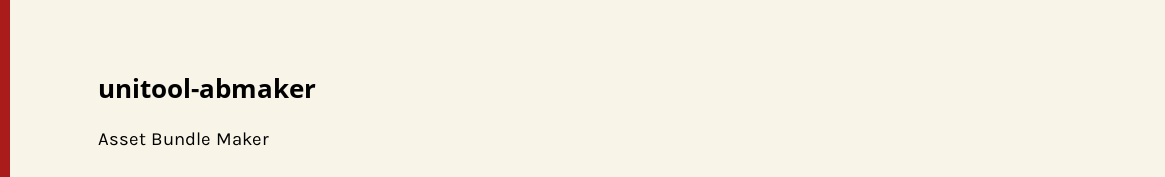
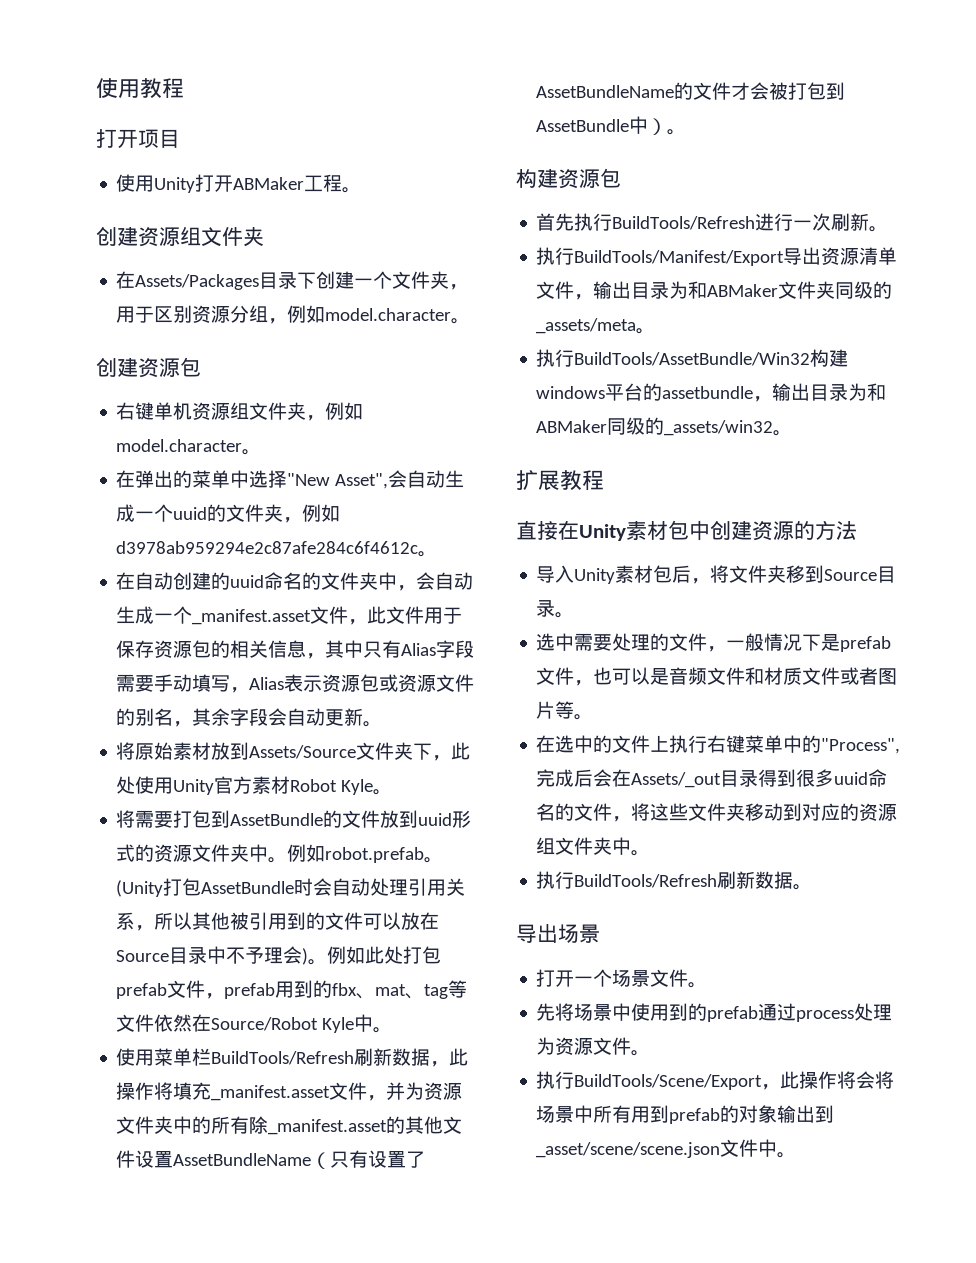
[98,78,316,98] [98,132,269,146] unitool-abmaker // Asset Bundle Maker -> [96,78,184,99] [96,129,180,149] [116,174,362,193] [96,226,264,247] [116,271,469,290] [116,305,471,324] [96,357,201,378] [116,402,364,421] [116,439,262,455] [116,470,465,489] [116,504,341,523] [116,541,438,557] [116,572,474,591] [116,606,463,625] [116,640,475,659] [116,674,475,693] [116,708,383,727] [116,742,471,761] [116,776,393,795] [116,810,472,828] [116,844,444,863] [116,878,466,897] [116,912,440,931] [116,946,442,965] [116,980,468,999] [116,1014,393,1033] [116,1048,469,1067] [116,1082,463,1101] [116,1116,463,1135] [116,1150,426,1169] [536,82,846,100] [536,116,687,135] [516,168,621,189] [536,213,889,232] [536,247,898,266] [536,281,893,300] [536,318,656,334] [536,349,849,367] [536,383,887,402] [536,417,793,436] [516,470,604,491] [516,520,857,541] [536,565,897,584] [536,600,575,618] [536,633,892,652] [536,667,898,686] [536,701,594,720] [536,735,901,754] [536,769,888,788] [536,803,898,822] [536,837,651,856] [536,871,813,890] [516,924,600,943] [536,969,708,988] [536,1003,893,1022] [536,1037,651,1056] [536,1071,895,1090] [536,1105,835,1124] [536,1139,797,1158] 使用教程 // 打开项目 // 使用Unity打开ABMaker工程。 // 创建资源组文件夹 // 在Assets/Packages目录下创建一个文件夹，用于区别资源分组，例如model.character。 // 创建资源包 // 右键单机资源组文件夹，例如model.character。 // 在弹出的菜单中选择"New Asset",会自动生成一个uuid的文件夹，例如d3978ab959294e2c87afe284c6f4612c。 // 在自动创建的uuid命名的文件夹中，会自动生成一个_manifest.asset文件，此文件用于保存资源包的相关信息，其中只有Alias字段需要手动填写，Alias表示资源包或资源文件的别名，其余字段会自动更新。 // 将原始素材放到Assets/Source文件夹下，此处使用Unity官方素材Robot Kyle。 // 将需要打包到AssetBundle的文件放到uuid形式的资源文件夹中。例如robot.prefab。(Unity打包AssetBundle时会自动处理引用关系，所以其他被引用到的文件可以放在Source目录中不予理会)。例如此处打包prefab文件，prefab用到的fbx、mat、tag等文件依然在Source/Robot Kyle中。 // 使用菜单栏BuildTools/Refresh刷新数据，此操作将填充_manifest.asset文件，并为资源文件夹中的所有除_manifest.asset的其他文件设置AssetBundleName（只有设置了AssetBundleName的文件才会被打包到AssetBundle中）。 // 构建资源包 // 首先执行BuildTools/Refresh进行一次刷新。 // 执行BuildTools/Manifest/Export导出资源清单文件，输出目录为和ABMaker文件夹同级的_assets/meta。 // 执行BuildTools/AssetBundle/Win32构建windows平台的assetbundle，输出目录为和ABMaker同级的_assets/win32。 // 扩展教程 // 直接在Unity素材包中创建资源的方法 // 导入Unity素材包后，将文件夹移到Source目录。 // 选中需要处理的文件，一般情况下是prefab文件，也可以是音频文件和材质文件或者图片等。 // 在选中的文件上执行右键菜单中的"Process",完成后会在Assets/_out目录得到很多uuid命名的文件，将这些文件夹移动到对应的资源组文件夹中。 // 执行BuildTools/Refresh刷新数据。 // 导出场景 // 打开一个场景文件。 // 先将场景中使用到的prefab通过process处理为资源文件。 // 执行BuildTools/Scene/Export，此操作将会将场景中所有用到prefab的对象输出到_asset/scene/scene.json文件中。

